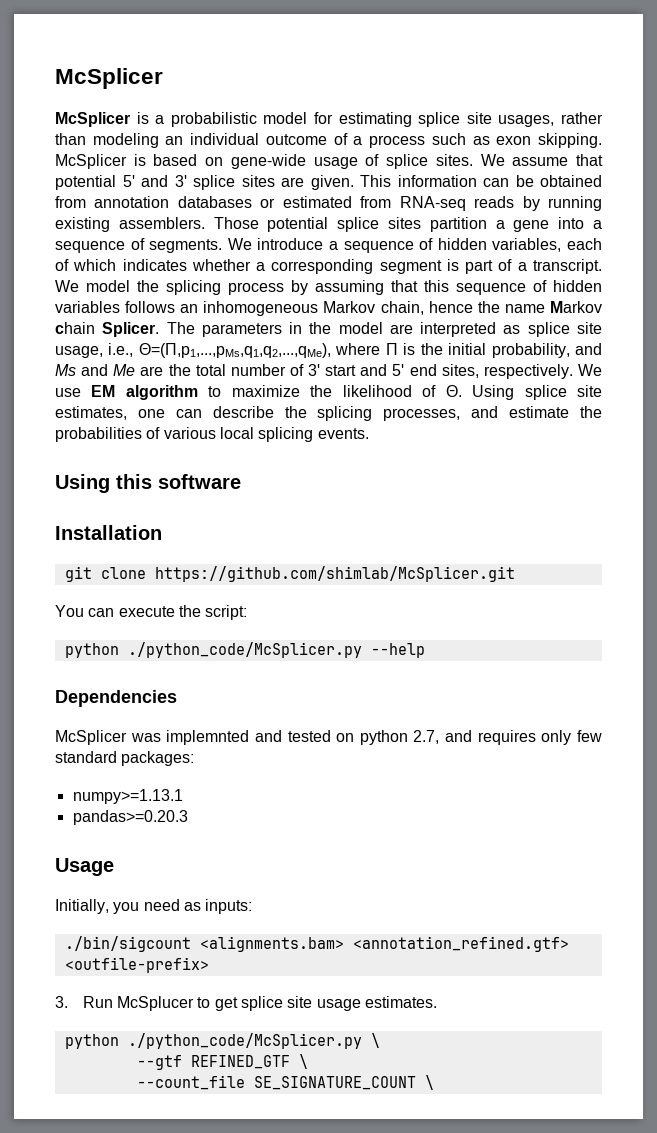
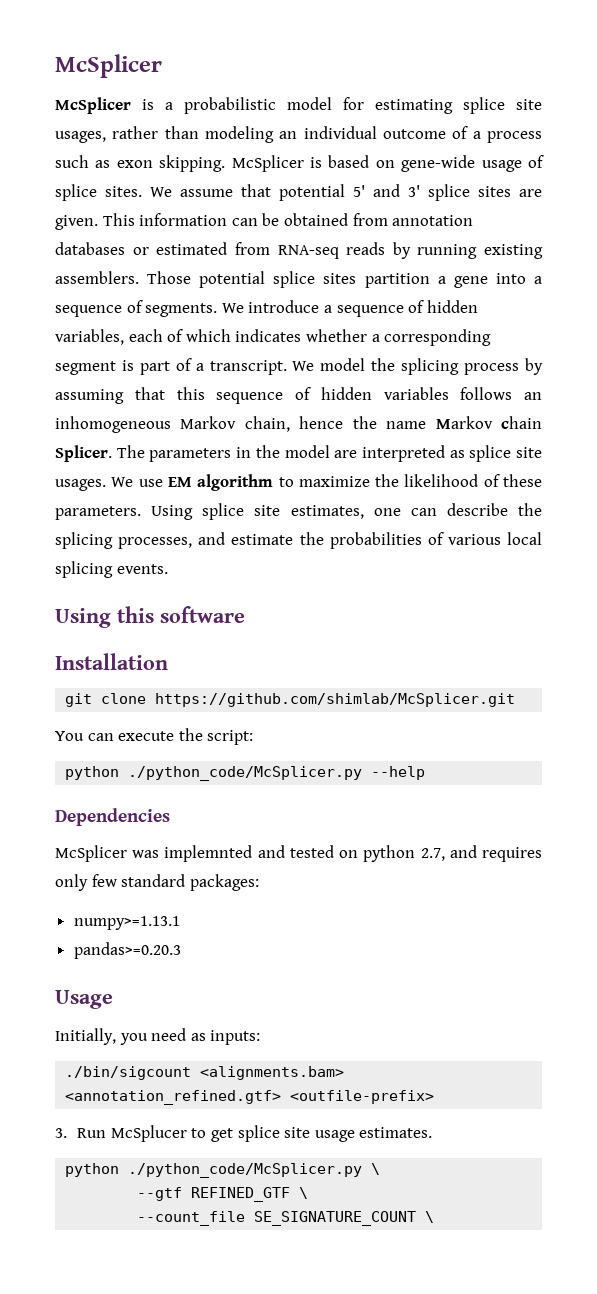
[55,343,603,358] [55,364,573,379] usage, i.e., Θ=(Π,p1,...,pMs,q1,q2,...,qMe), where Π is the initial probability, and Ms and Me are the total number of 3' start and 5' end sites, respectively. -> [55,479,106,491] usages.
[445,385,462,397] Θ. -> [503,474,542,487] [55,506,141,520] these parameters.

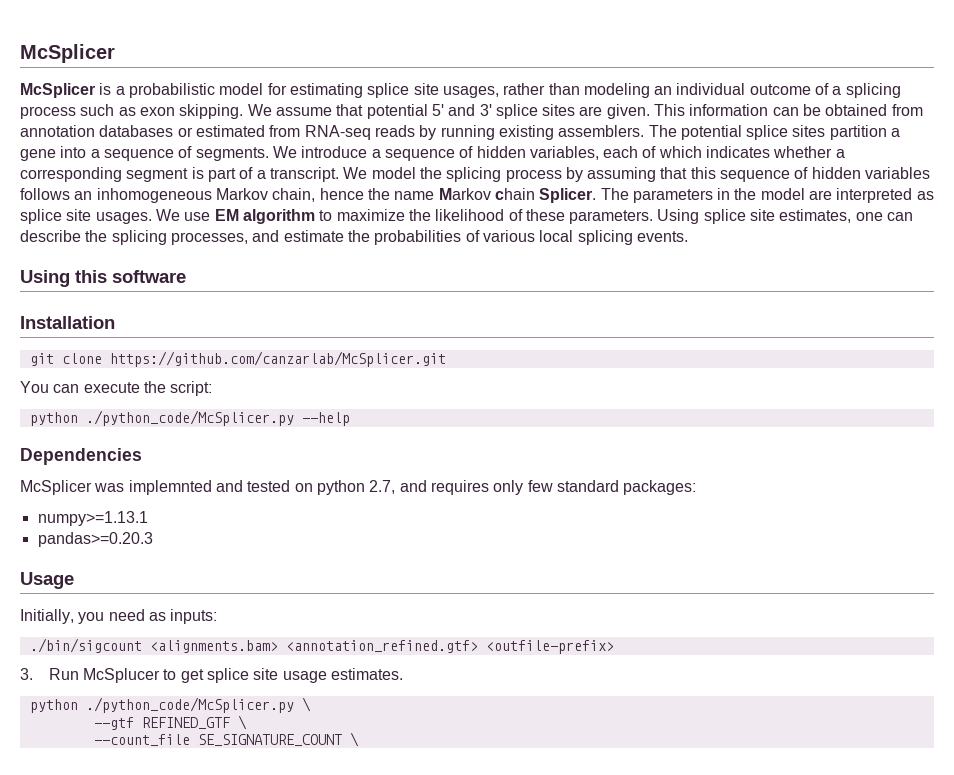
(481, 135) none -> [845,83,901,98] splicing
[231,155,544,172] [55,184,142,201] McSplicer is based on gene-wide usage of splice sites. -> (244, 111) none
[147,271,192,284] Those -> [648,125,677,137] The
[155,693,516,707] https://github.com/shimlab/McSplicer.git -> [109,351,446,367] https://github.com/canzarlab/McSplicer.git

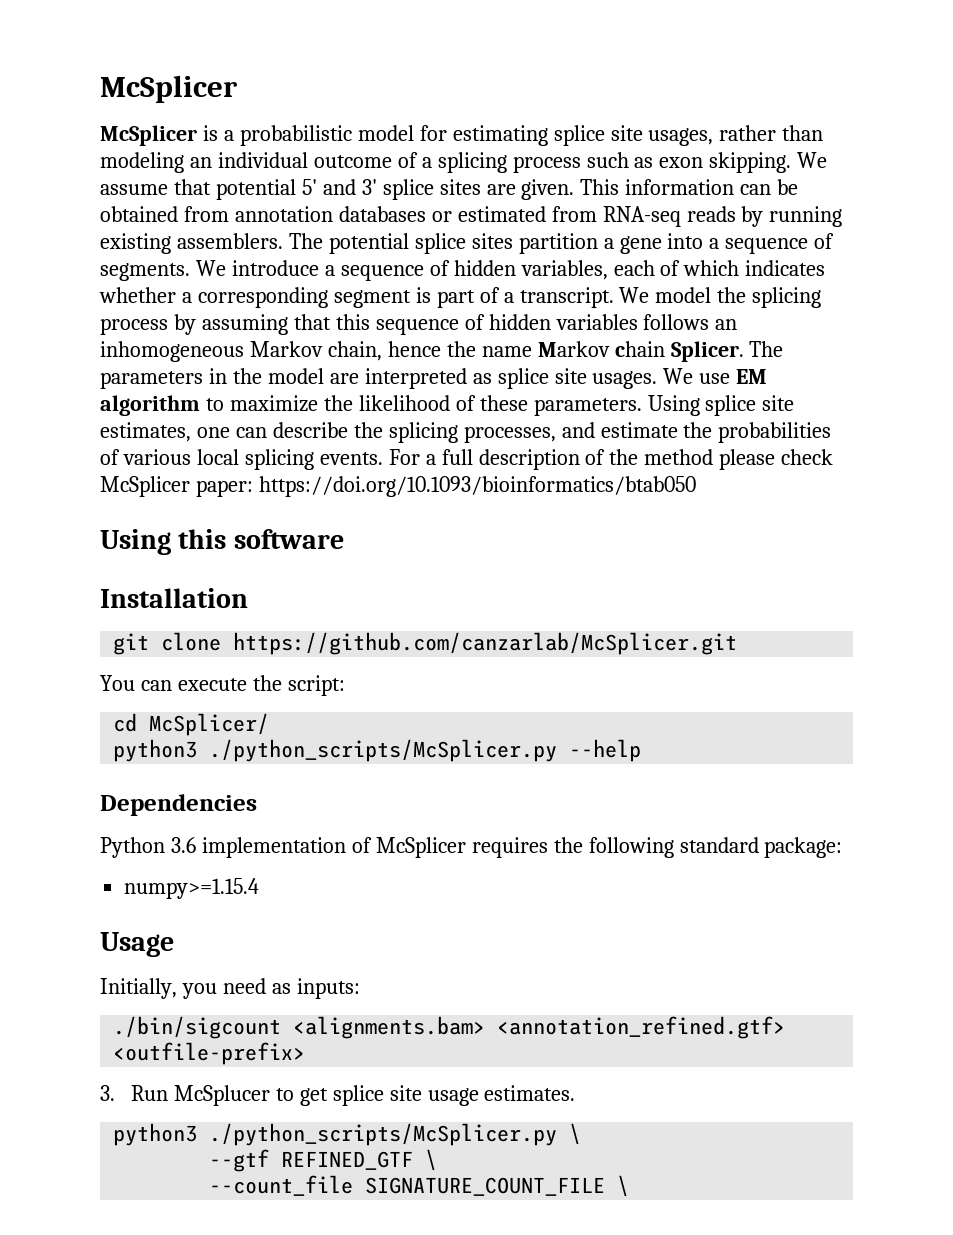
(688, 236) none -> [388,449,834,470] [100,476,696,497] For a full description of the method please check McSplicer paper: https://doi.org/10.1093/bioinformatics/btab050
[29,410,350,426] [20,448,142,465] [20,480,697,495] [37,511,148,526] [37,532,153,547] python ./python_code/McSplicer.py --help // Dependencies // McSplicer was implemnted and tested on python 2.7, and requires only few standard packages: // numpy>=1.13.1 // pandas>=0.20.3 -> [113,713,270,736] [113,739,642,762] [100,794,257,816] [100,837,843,858] [124,878,260,899] cd McSplicer/ // python3 ./python_scripts/McSplicer.py --help // Dependencies // Python 3.6 implementation of McSplicer requires the following standard package: // numpy>=1.15.4
[29,697,294,713] python ./python_code/McSplicer.py -> [113,1123,558,1146] python3 ./python_scripts/McSplicer.py
[197,734,342,746] SE_SIGNATURE_COUNT -> [365,1177,606,1196] SIGNATURE_COUNT_FILE

